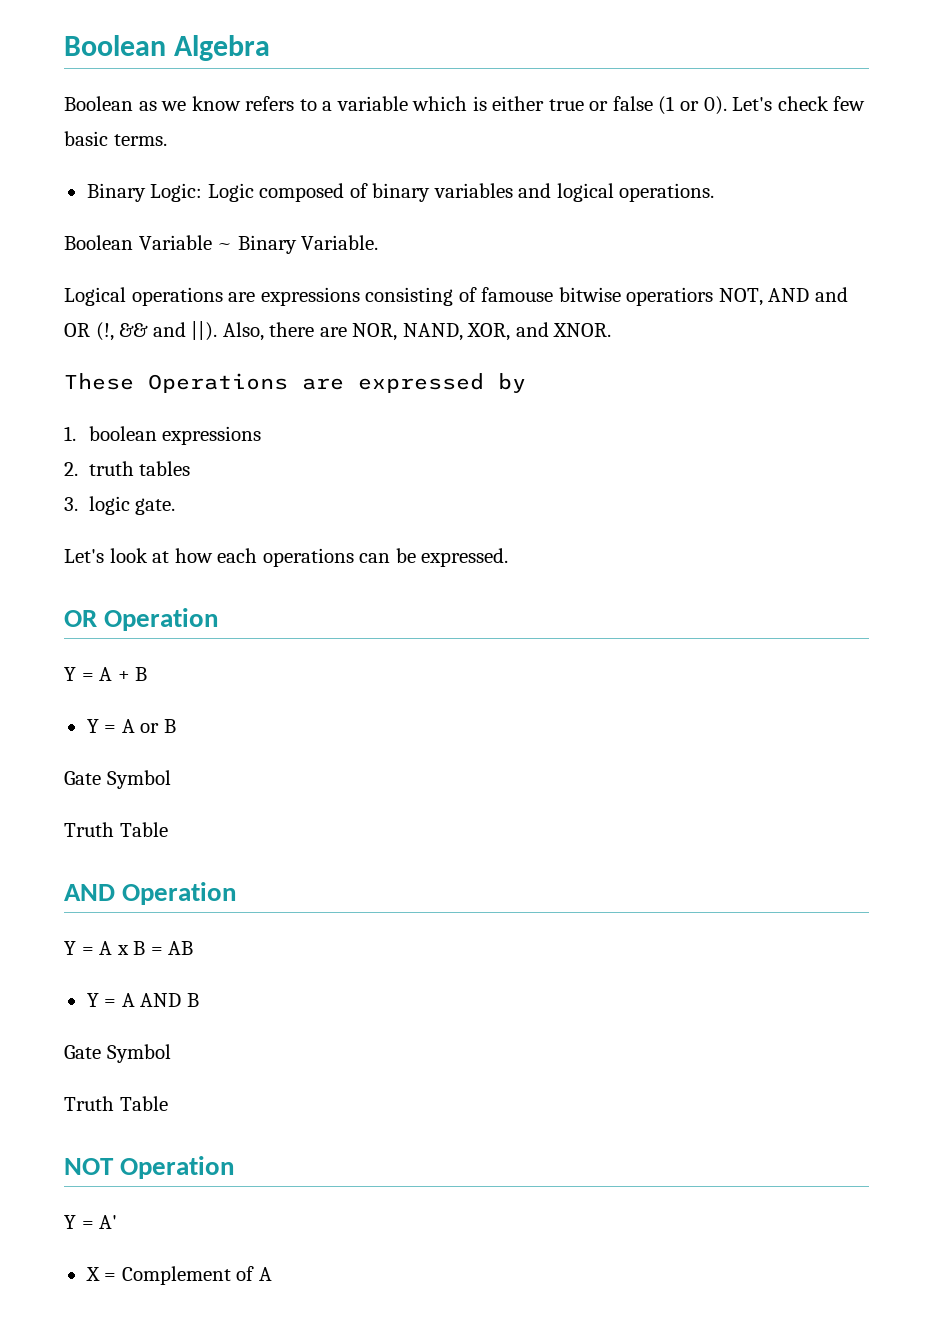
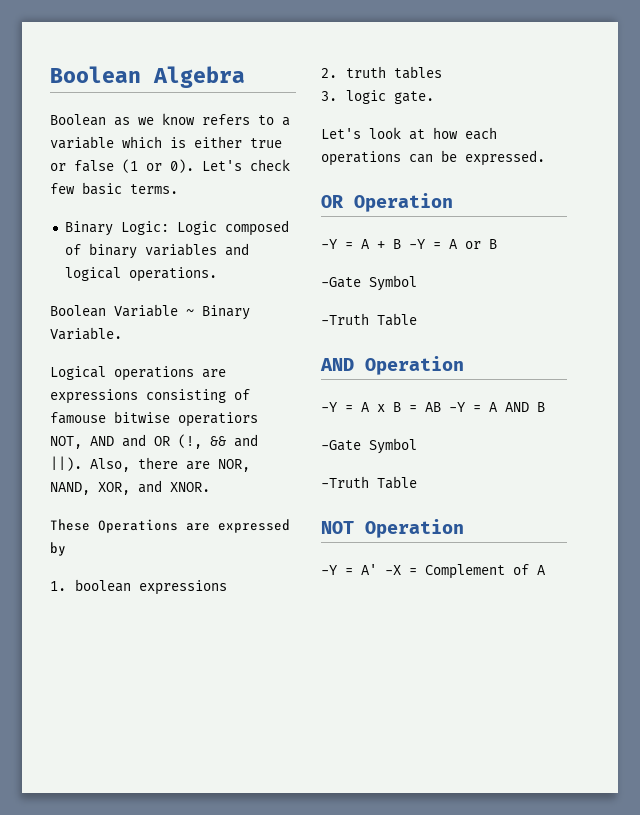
[64,667,76,681] Y -> [321,239,337,249] -Y
[86,719,99,733] // Y -> [409,239,425,249] -Y
[64,770,171,789] [64,822,114,837] Gate Symbol // Truth -> [321,275,417,291] [321,313,369,325] -Gate Symbol // -Truth
[64,941,76,955] Y -> [321,402,337,412] -Y
[86,993,99,1007] // Y -> [449,402,465,412] -Y
[64,1044,171,1063] [64,1096,114,1111] Gate Symbol // Truth -> [321,438,417,454] [321,476,369,488] -Gate Symbol // -Truth
[64,1215,76,1229] Y -> [321,565,337,575] -Y
[85,1267,100,1281] // X -> [385,565,401,575] -X

